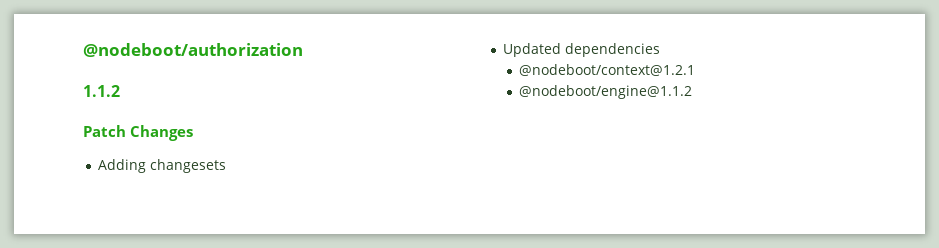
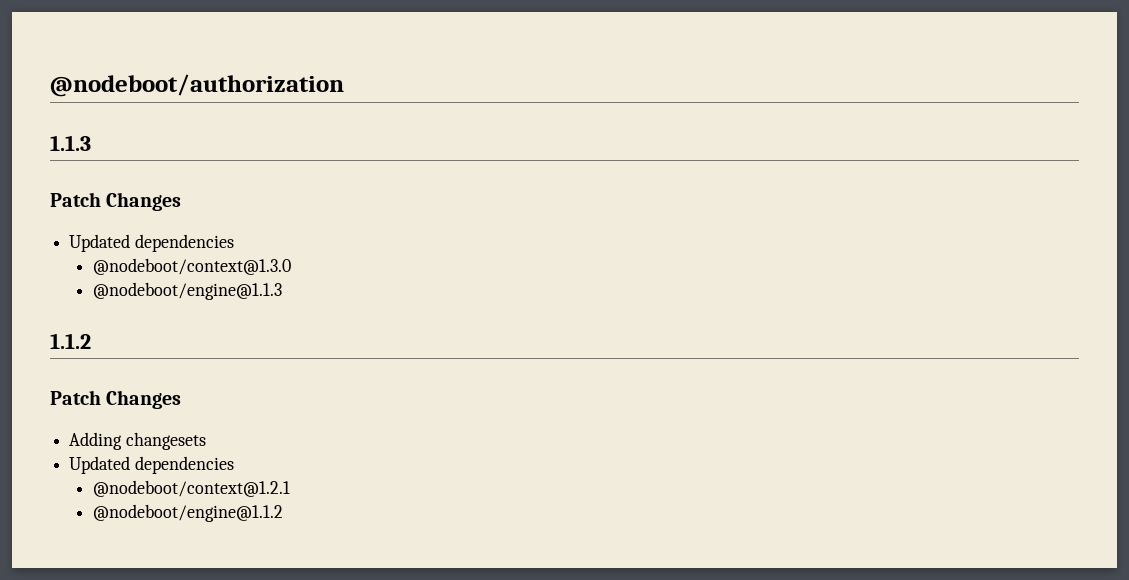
(303, 50) none -> [50,135,91,151] [50,192,182,211] [69,234,234,252] [92,258,291,275] [92,282,282,300] // 1.1.3 // Patch Changes // Updated dependencies // @nodeboot/context@1.3.0 // @nodeboot/engine@1.1.3

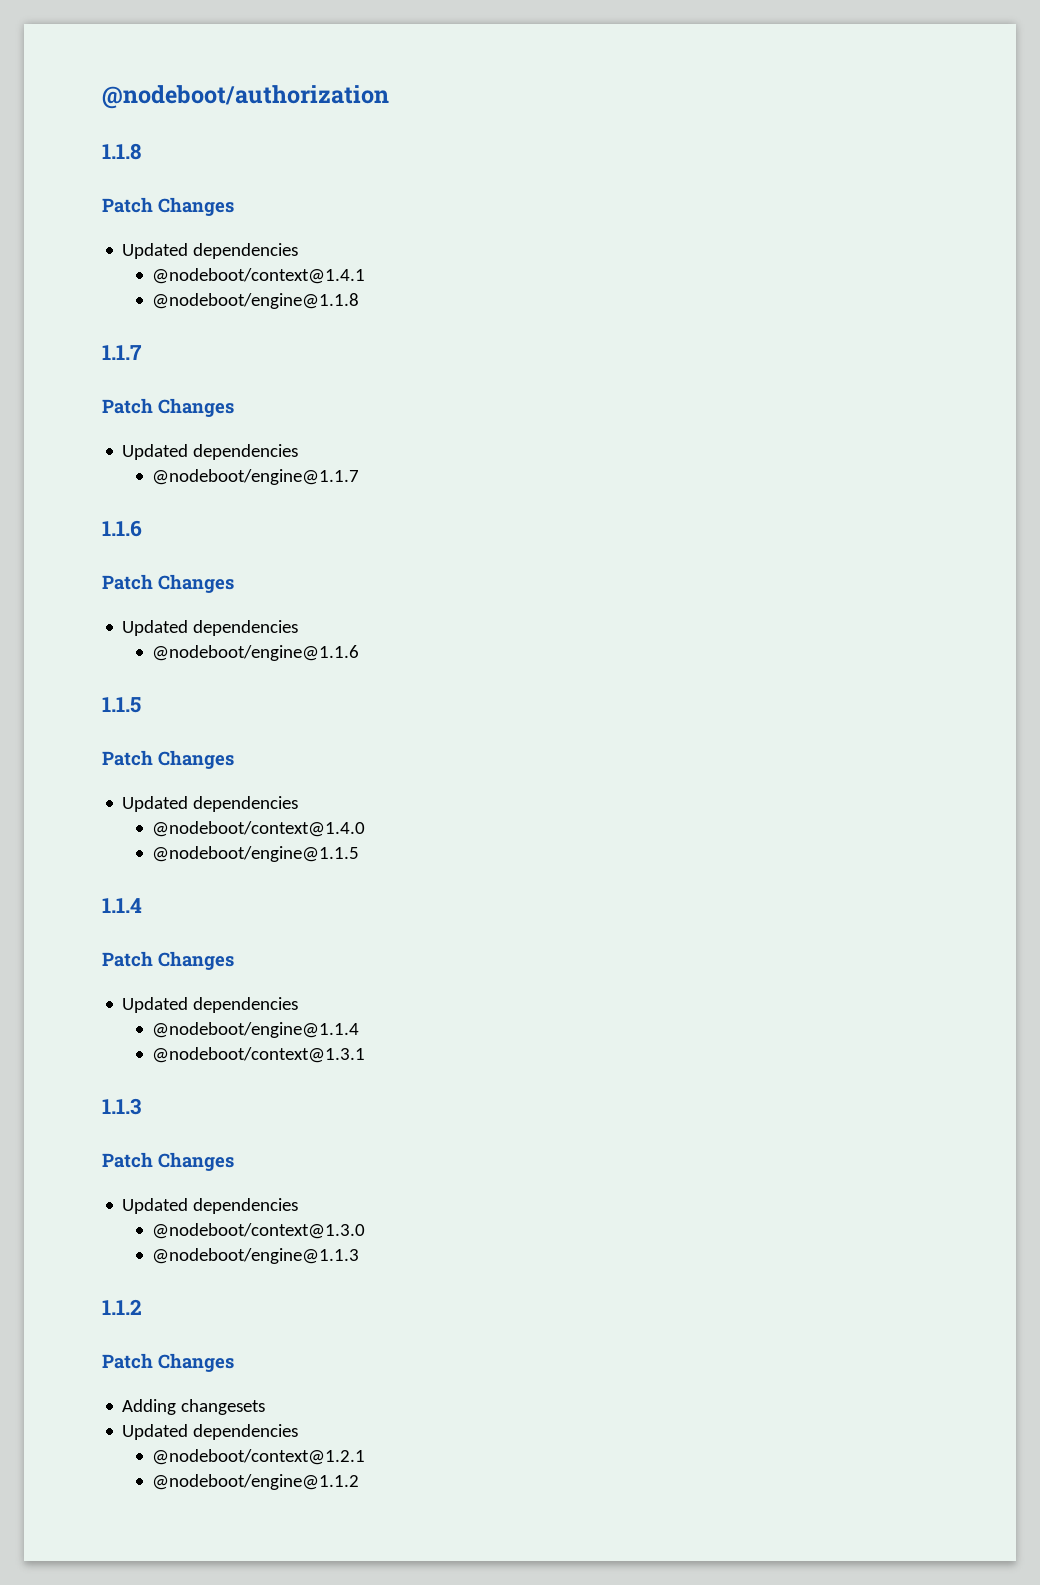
(344, 85) none -> [102,143,141,160] [102,197,234,216] [122,243,299,259] [152,268,366,284] [152,293,360,309] [102,345,142,360] [102,398,234,417] [122,444,299,460] [152,469,360,485] [102,520,142,537] [102,574,234,593] [122,620,299,636] [152,645,360,661] [102,697,141,713] [102,750,234,769] [122,796,299,812] [152,821,366,837] [152,846,360,862] [102,898,142,913] [102,951,234,970] [122,997,299,1013] [152,1022,360,1038] [152,1047,366,1063] // 1.1.8 // Patch Changes // Updated dependencies // @nodeboot/context@1.4.1 // @nodeboot/engine@1.1.8 // 1.1.7 // Patch Changes // Updated dependencies // @nodeboot/engine@1.1.7 // 1.1.6 // Patch Changes // Updated dependencies // @nodeboot/engine@1.1.6 // 1.1.5 // Patch Changes // Updated dependencies // @nodeboot/context@1.4.0 // @nodeboot/engine@1.1.5 // 1.1.4 // Patch Changes // Updated dependencies // @nodeboot/engine@1.1.4 // @nodeboot/context@1.3.1

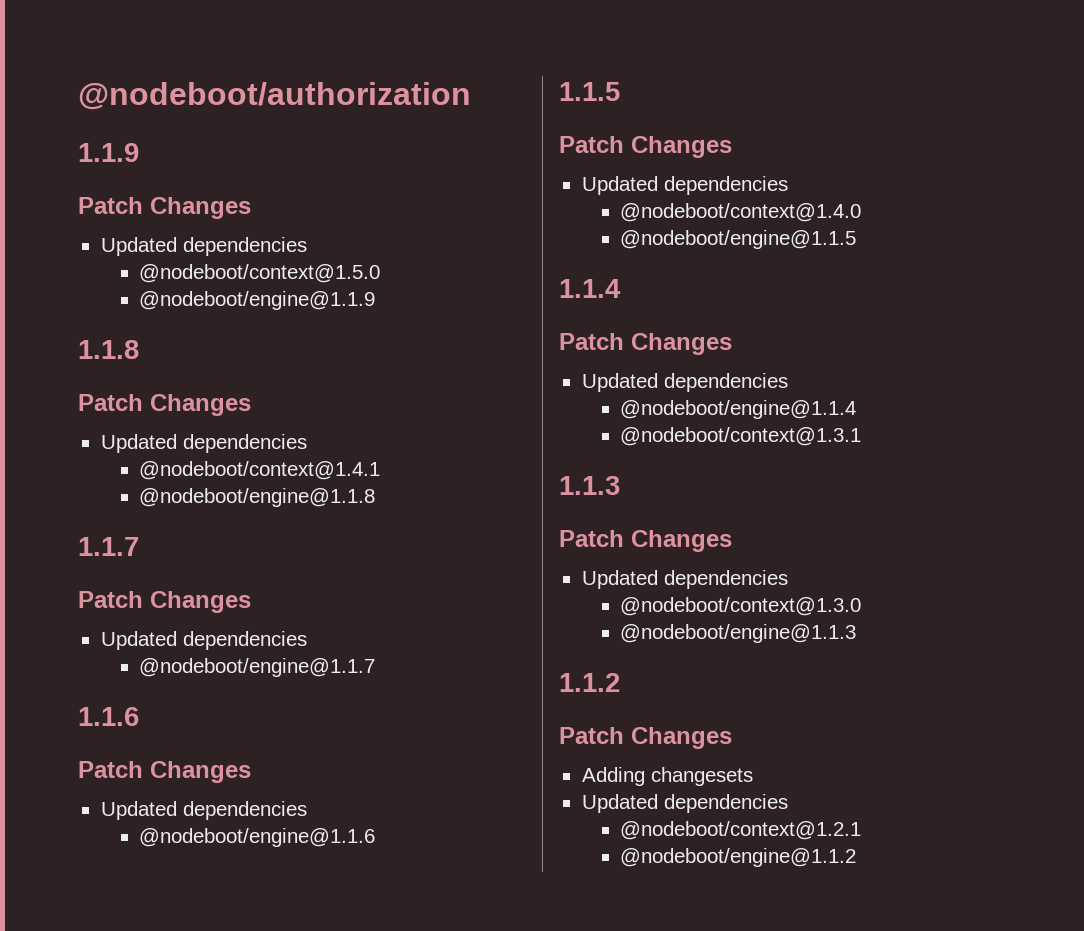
(389, 97) none -> [78,143,139,162] [78,197,251,219] [100,237,307,256] [138,264,380,283] [138,291,375,310] // 1.1.9 // Patch Changes // Updated dependencies // @nodeboot/context@1.5.0 // @nodeboot/engine@1.1.9

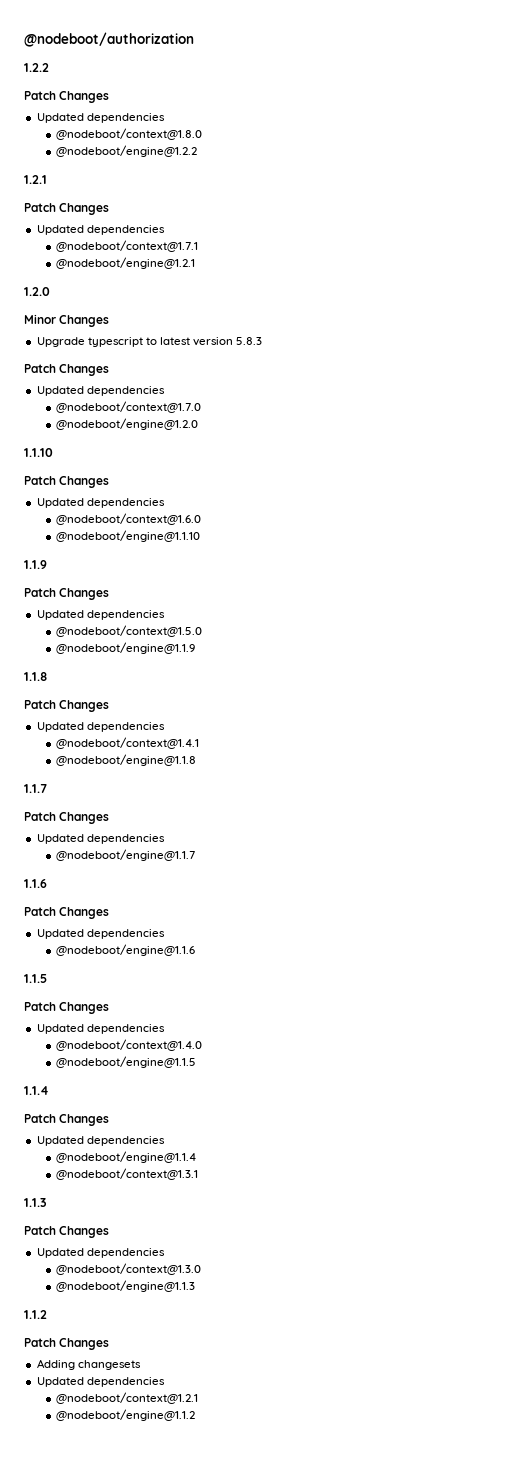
(471, 96) none -> [24,63,49,72] [24,91,110,103] [36,113,165,123] [56,128,203,140] [56,145,198,157] [24,175,47,184] [24,203,110,215] [36,225,165,235] [56,240,199,252] [56,257,196,269] [24,287,50,296] [24,314,110,327] [36,337,263,347] [24,364,110,376] [36,386,165,396] [56,401,202,413] [56,418,199,430] [24,448,53,457] [24,476,110,488] [36,498,165,508] [56,513,202,525] [56,530,201,542] // 1.2.2 // Patch Changes // Updated dependencies // @nodeboot/context@1.8.0 // @nodeboot/engine@1.2.2 // 1.2.1 // Patch Changes // Updated dependencies // @nodeboot/context@1.7.1 // @nodeboot/engine@1.2.1 // 1.2.0 // Minor Changes // Upgrade typescript to latest version 5.8.3 // Patch Changes // Updated dependencies // @nodeboot/context@1.7.0 // @nodeboot/engine@1.2.0 // 1.1.10 // Patch Changes // Updated dependencies // @nodeboot/context@1.6.0 // @nodeboot/engine@1.1.10

